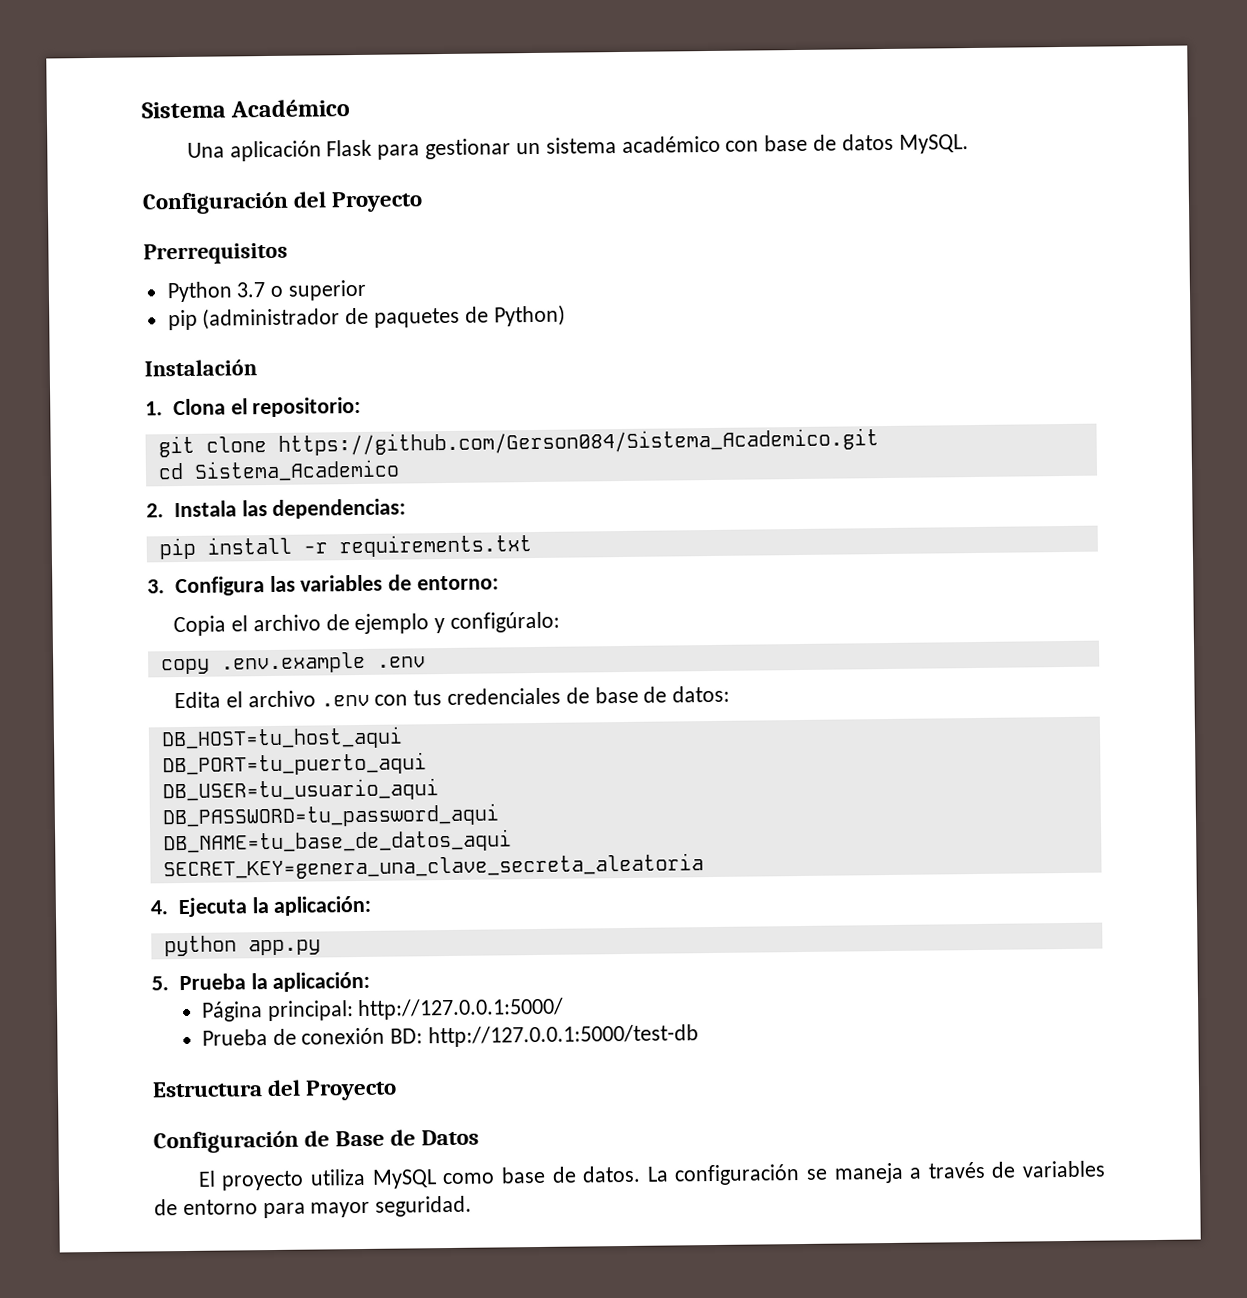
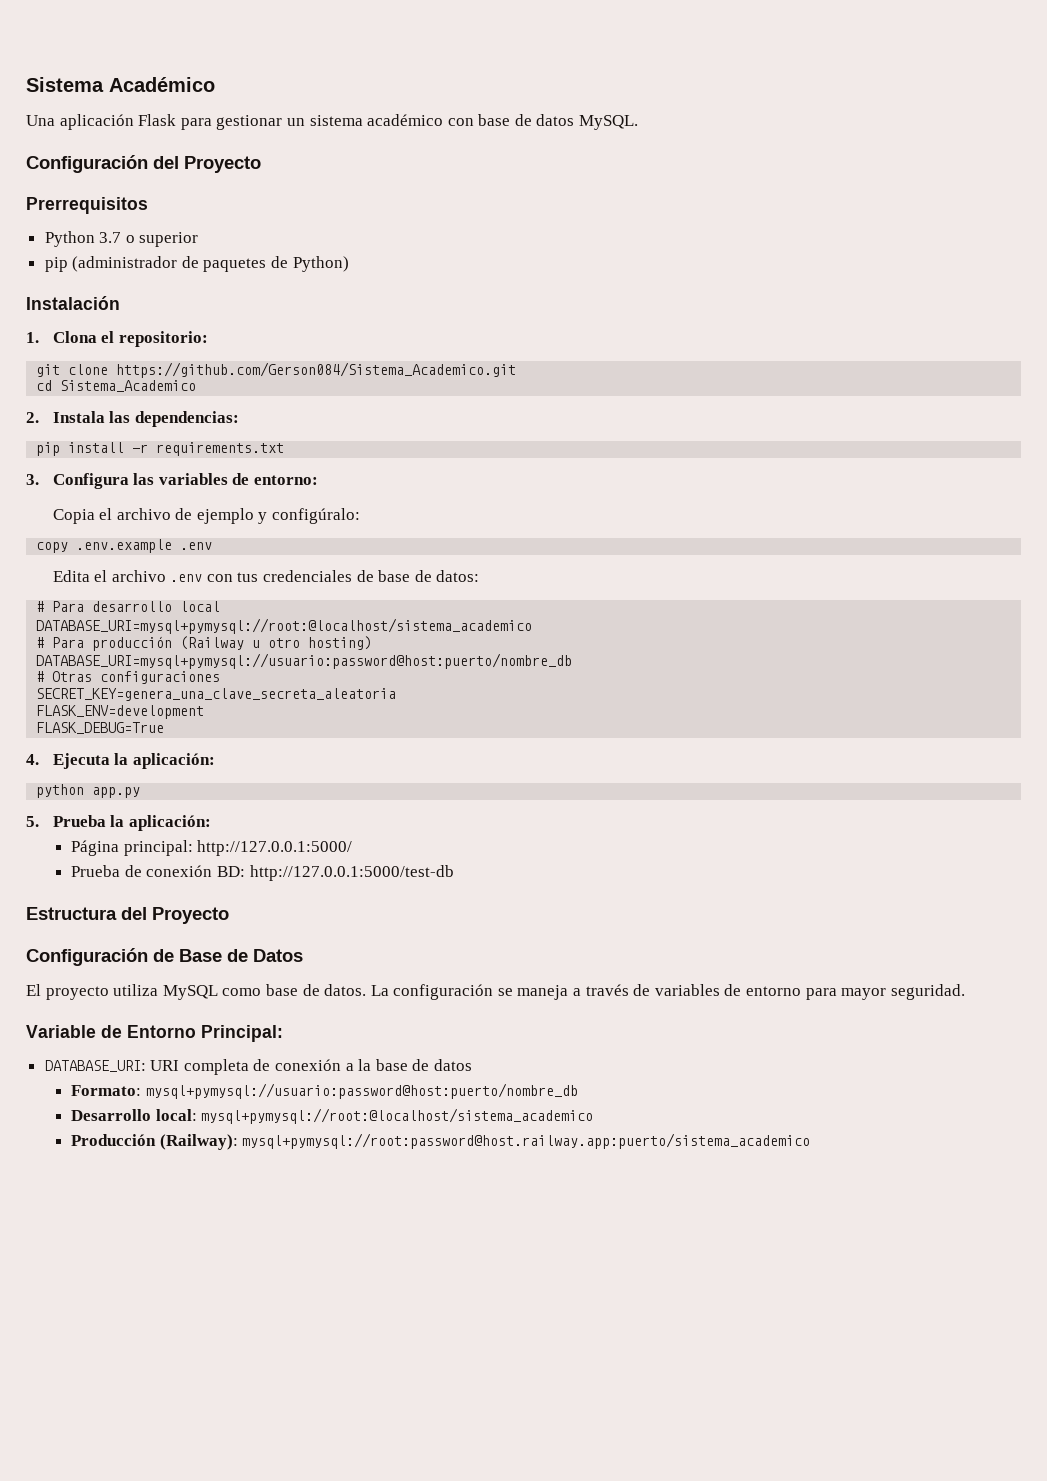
[160,726,403,751] [161,752,427,777] [161,778,439,803] [161,803,499,829] [162,829,512,855] DB_HOST=tu_host_aqui // DB_PORT=tu_puerto_aqui // DB_USER=tu_usuario_aqui // DB_PASSWORD=tu_password_aqui // DB_NAME=tu_base_de_datos_aqui -> [36,601,221,612] [36,618,533,634] [36,636,373,651] [36,653,573,669] [36,671,221,684] # Para desarrollo local // DATABASE_URI=mysql+pymysql://root:@localhost/sistema_academico // # Para producción (Railway u otro hosting) // DATABASE_URI=mysql+pymysql://usuario:password@host:puerto/nombre_db // # Otras configuraciones
(704, 867) none -> [36,705,205,719] [36,722,165,734] // FLASK_ENV=development // FLASK_DEBUG=True
(473, 1206) none -> [26,1025,283,1042] [44,1059,473,1075] [71,1083,578,1099] [71,1108,594,1124] [71,1133,811,1150] // Variable de Entorno Principal: // DATABASE_URI: URI completa de conexión a la base de datos // Formato: mysql+pymysql://usuario:password@host:puerto/nombre_db // Desarrollo local: mysql+pymysql://root:@localhost/sistema_academico // Producción (Railway): mysql+pymysql://root:password@host.railway.app:puerto/sistema_academico

